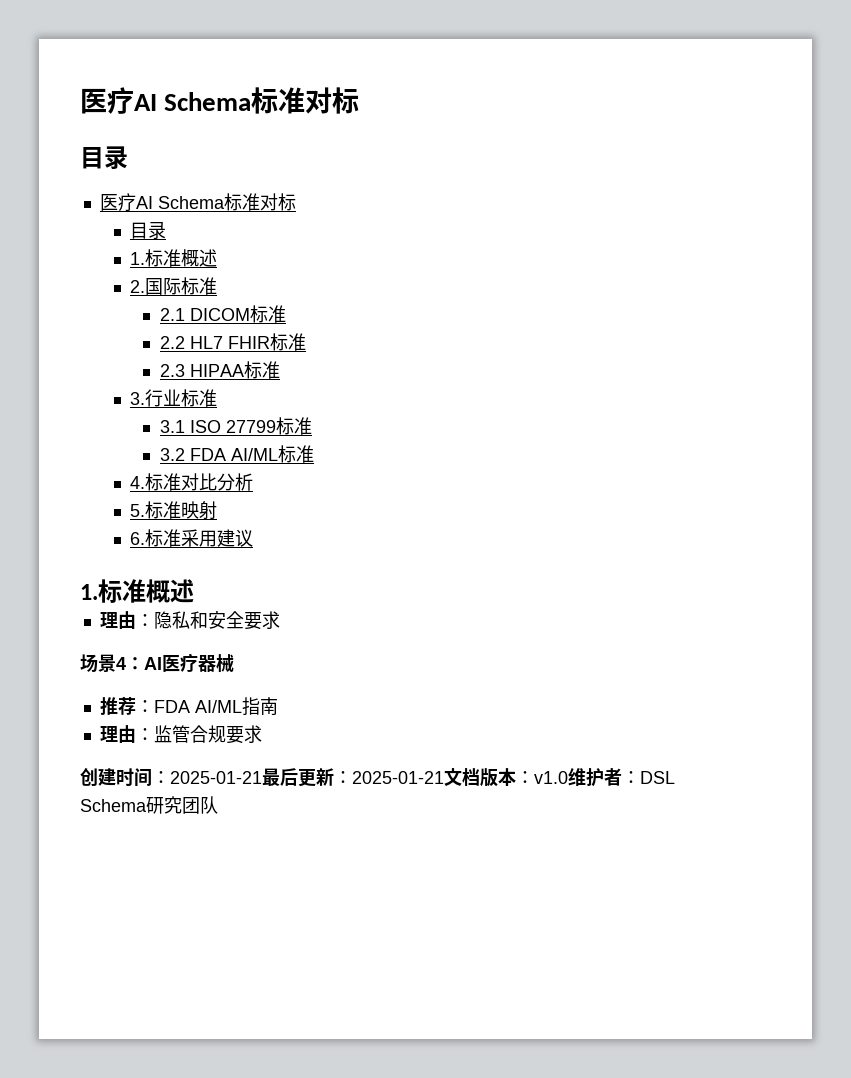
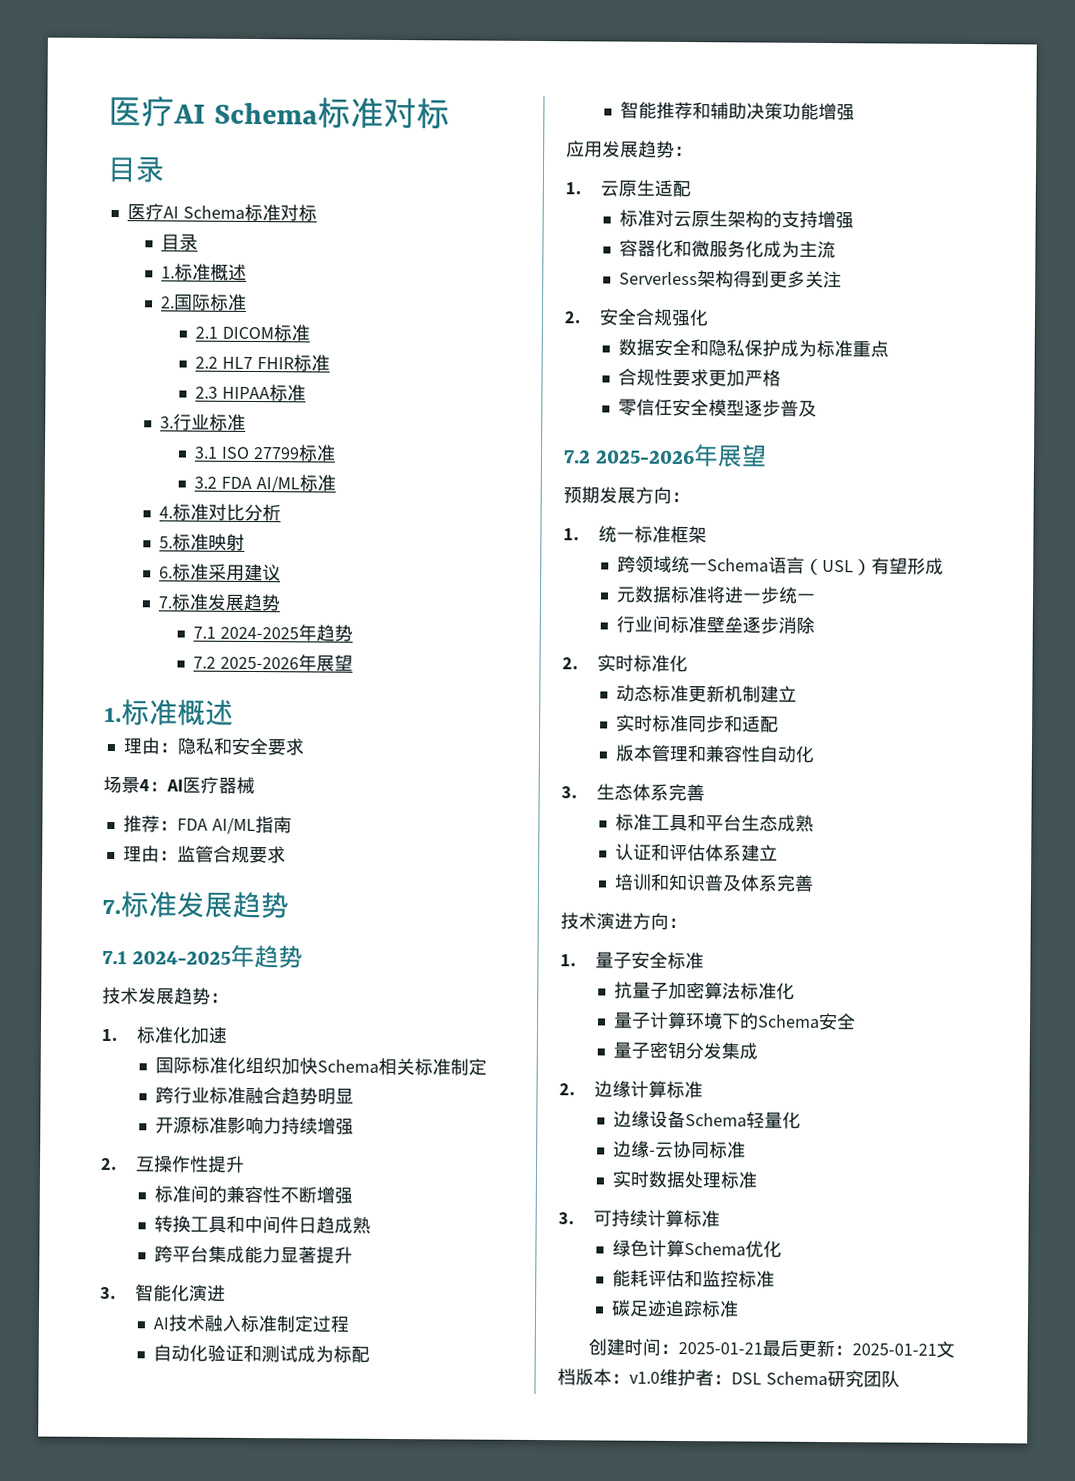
(253, 538) none -> [158,593,282,612] [192,624,353,642] [192,654,353,672] // 7.标准发展趋势 // 7.1 2024-2025年趋势 // 7.2 2025-2026年展望
(262, 734) none -> [102,891,289,919] [102,944,304,969] [102,986,229,1005] [101,1026,227,1044] [155,1056,488,1076] [155,1086,355,1105] [155,1116,355,1135] [100,1155,245,1173] [154,1185,354,1204] [154,1215,372,1234] [154,1245,354,1264] [100,1284,226,1302] [153,1314,350,1333] [153,1344,371,1363] [620,101,856,121] [566,140,693,158] [565,179,691,198] [619,209,855,229] [619,239,837,259] [619,270,843,289] [564,308,709,327] [618,338,890,358] [618,368,782,387] [618,398,818,417] [563,444,768,468] [563,486,690,504] [563,525,707,544] [617,555,945,576] [616,585,817,604] [616,615,816,634] [562,654,688,673] [616,684,798,703] [616,714,780,733] [615,744,815,763] [561,783,705,802] [615,813,815,832] [615,843,779,862] [614,873,815,892] [560,912,687,930] [560,951,704,970] [614,981,796,1000] [613,1011,857,1031] [613,1041,759,1060] [559,1080,703,1099] [613,1110,802,1129] [613,1140,747,1159] [612,1170,758,1189] [558,1209,720,1228] [612,1239,783,1258] [612,1269,776,1288] [611,1299,740,1318] // 7.标准发展趋势 // 7.1 2024-2025年趋势 // 技术发展趋势： // 1.标准化加速 // 国际标准化组织加快Schema相关标准制定 // 跨行业标准融合趋势明显 // 开源标准影响力持续增强 // 2.互操作性提升 // 标准间的兼容性不断增强 // 转换工具和中间件日趋成熟 // 跨平台集成能力显著提升 // 3.智能化演进 // AI技术融入标准制定过程 // 自动化验证和测试成为标配 // 智能推荐和辅助决策功能增强 // 应用发展趋势： // 1.云原生适配 // 标准对云原生架构的支持增强 // 容器化和微服务化成为主流 // Serverless架构得到更多关注 // 2.安全合规强化 // 数据安全和隐私保护成为标准重点 // 合规性要求更加严格 // 零信任安全模型逐步普及 // 7.2 2025-2026年展望 // 预期发展方向： // 1.统一标准框架 // 跨领域统一Schema语言（USL）有望形成 // 元数据标准将进一步统一 // 行业间标准壁垒逐步消除 // 2.实时标准化 // 动态标准更新机制建立 // 实时标准同步和适配 // 版本管理和兼容性自动化 // 3.生态体系完善 // 标准工具和平台生态成熟 // 认证和评估体系建立 // 培训和知识普及体系完善 // 技术演进方向： // 1.量子安全标准 // 抗量子加密算法标准化 // 量子计算环境下的Schema安全 // 量子密钥分发集成 // 2.边缘计算标准 // 边缘设备Schema轻量化 // 边缘-云协同标准 // 实时数据处理标准 // 3.可持续计算标准 // 绿色计算Schema优化 // 能耗评估和监控标准 // 碳足迹追踪标准

